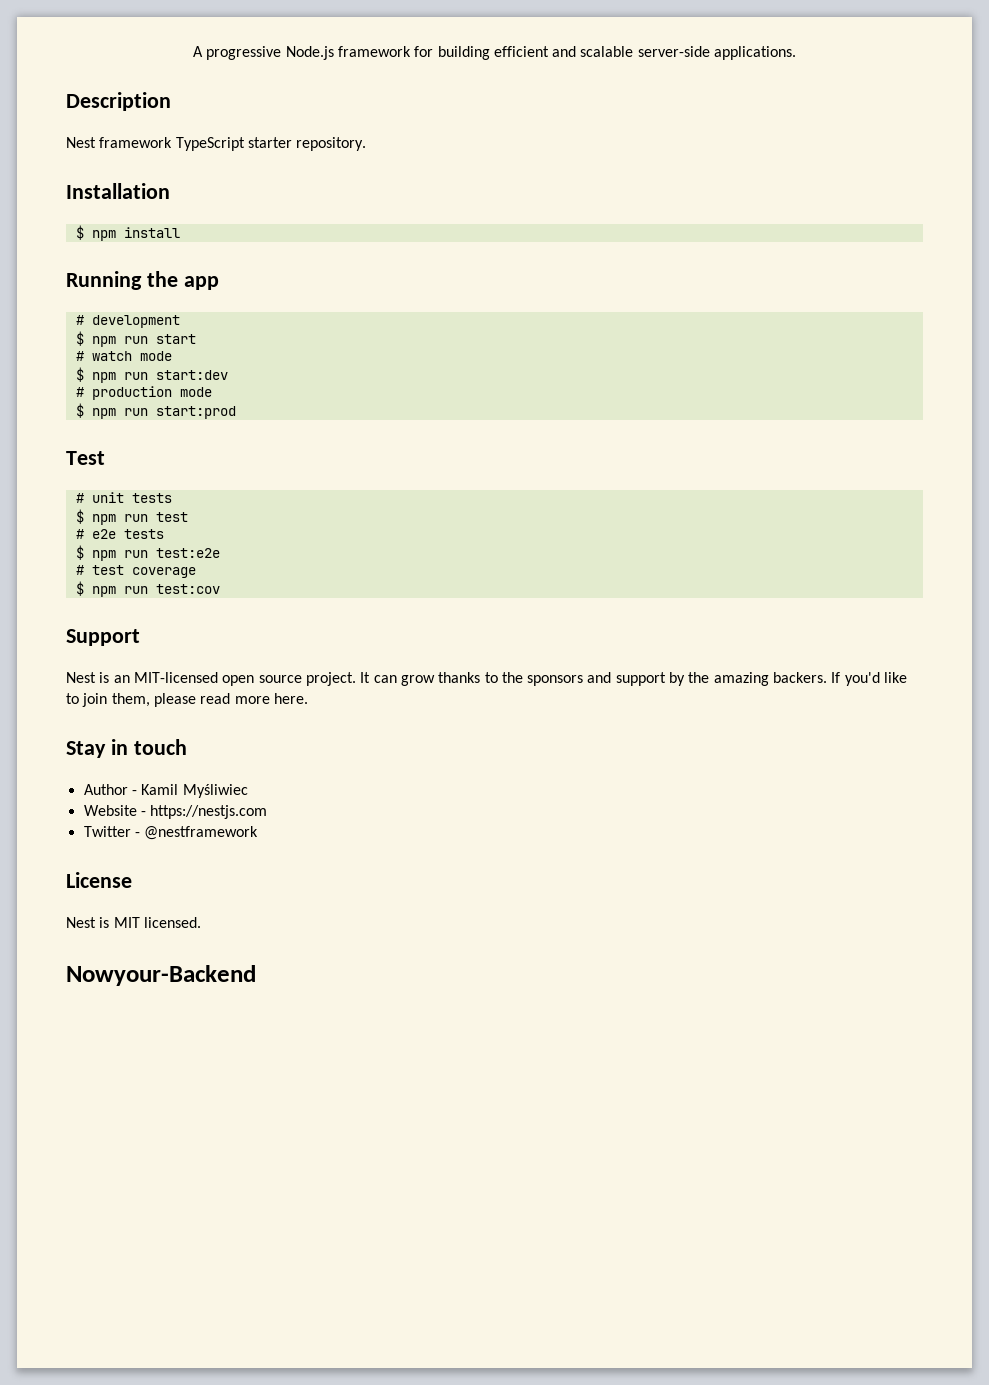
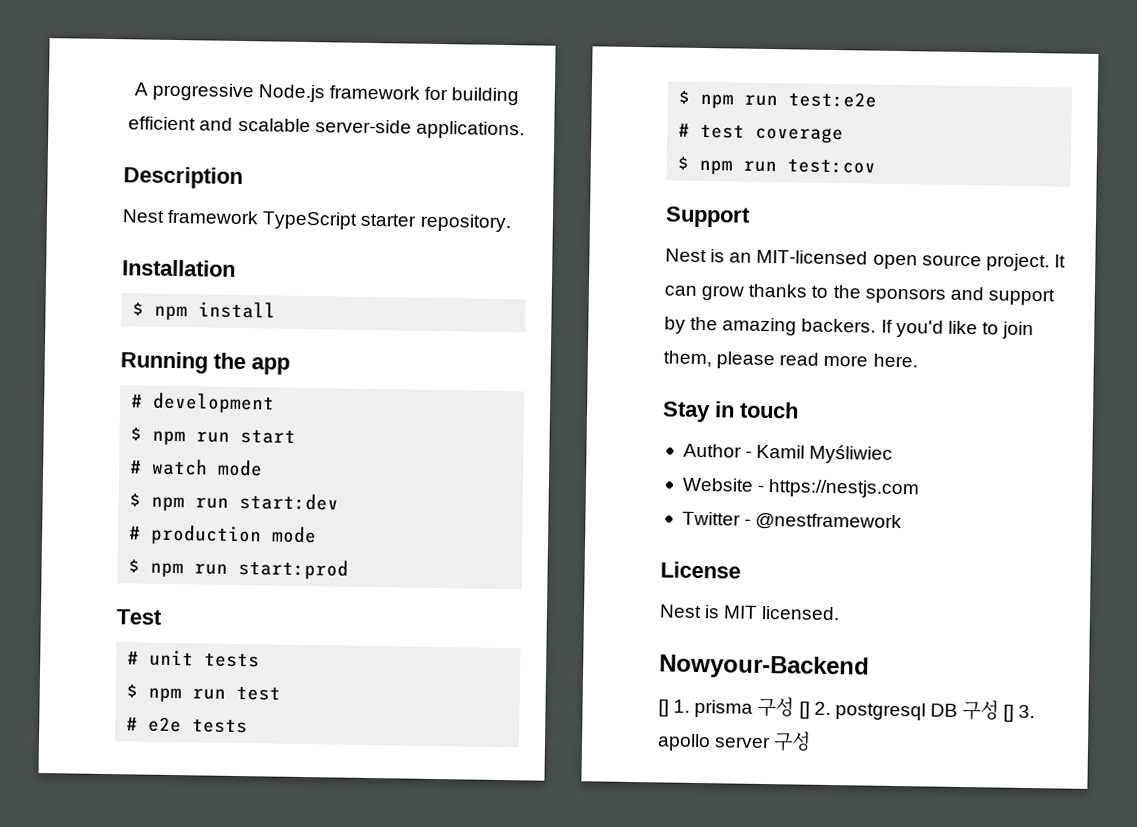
(256, 975) none -> [658,696,1036,722] [657,731,812,752] // [] 1. prisma 구성 [] 2. postgresql DB 구성 [] 3. apollo server 구성

